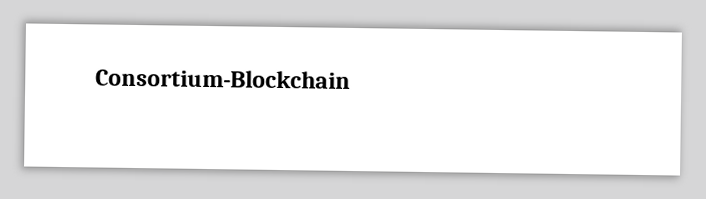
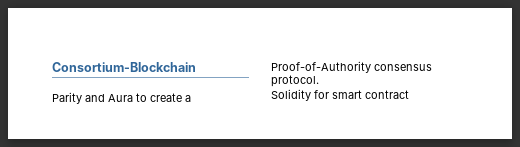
(351, 78) none -> [52,92,191,104] [271,61,432,73] [271,75,319,87] [271,89,409,101] // Parity and Aura to create a Proof-of-Authority consensus protocol. // Solidity for smart contract

